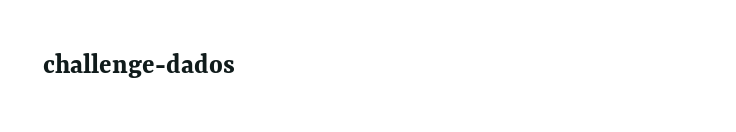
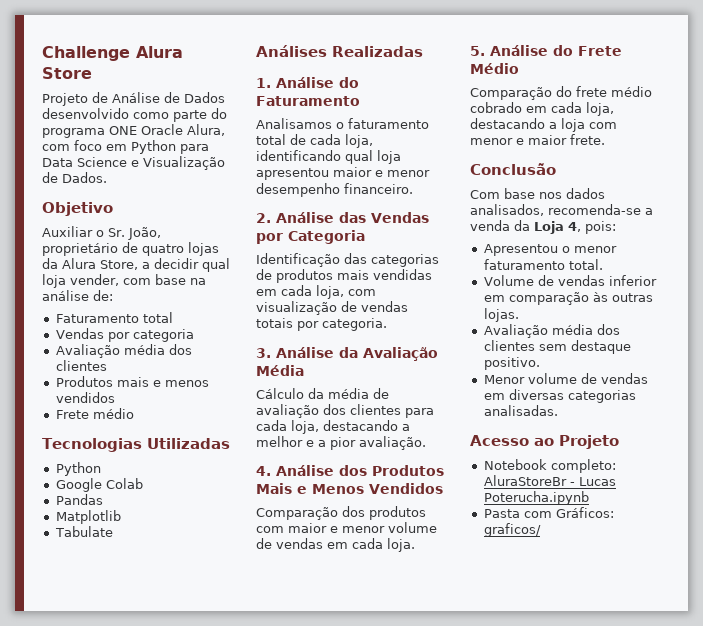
[43,53,235,78] challenge-dados -> [42,46,183,61] [42,67,92,79] [42,92,225,106] [42,108,227,122] [42,124,225,138] [42,140,209,154] [42,156,225,170] [42,172,107,183] [42,202,113,216] [42,226,161,240] [42,242,219,256] [42,258,230,272] [42,274,206,288] [42,290,113,301] [55,312,173,323] [55,328,194,342] [55,344,192,358] [55,360,107,371] [55,376,209,387] [55,392,115,403] [55,408,134,419] [42,438,230,452] [55,462,101,476] [55,478,143,492] [55,494,103,505] [55,510,121,524] [54,526,113,537] [256,45,423,57] [256,77,359,88] [256,96,360,106] [256,118,429,129] [256,134,373,148] [256,150,401,164] [256,167,430,180] [256,183,413,197] [256,212,429,223] [256,230,365,244] [256,253,439,267] [256,269,432,283] [256,285,376,299] [256,301,408,315] [256,318,387,331] [256,347,438,361] [256,365,304,376] [256,388,389,399] [256,404,434,418] [256,420,410,434] [256,436,426,450] [256,465,444,476] [256,483,443,494] [256,506,426,520] [256,522,437,533] [256,538,415,552] [470,45,622,56] [470,63,519,74] [470,86,652,100] [470,102,614,116] [470,118,617,132] [470,134,605,145] [470,163,556,175] [470,188,605,199] [470,204,653,216] [470,220,616,234] [483,244,617,256] [483,259,603,270] [483,275,657,286] [483,292,653,305] [483,308,519,322] [483,324,620,338] [483,340,631,354] [483,357,540,370] [483,373,648,384] [483,389,636,403] [483,405,558,416] [470,435,619,449] [483,459,616,473] [483,475,616,486] [483,491,589,505] [483,507,614,518] [483,523,541,537] Challenge Alura Store // Projeto de Análise de Dados desenvolvido como parte do programa ONE Oracle Alura, com foco em Python para Data Science e Visualização de Dados. // Objetivo // Auxiliar o Sr. João, proprietário de quatro lojas da Alura Store, a decidir qual loja vender, com base na análise de: // Faturamento total // Vendas por categoria // Avaliação média dos clientes // Produtos mais e menos vendidos // Frete médio // Tecnologias Utilizadas // Python // Google Colab // Pandas // Matplotlib // Tabulate // Análises Realizadas // 1. Análise do Faturamento // Analisamos o faturamento total de cada loja, identificando qual loja apresentou maior e menor desempenho financeiro. // 2. Análise das Vendas por Categoria // Identificação das categorias de produtos mais vendidas em cada loja, com visualização de vendas totais por categoria. // 3. Análise da Avaliação Média // Cálculo da média de avaliação dos clientes para cada loja, destacando a melhor e a pior avaliação. // 4. Análise dos Produtos Mais e Menos Vendidos // Comparação dos produtos com maior e menor volume de vendas em cada loja. // 5. Análise do Frete Médio // Comparação do frete médio cobrado em cada loja, destacando a loja com menor e maior frete. // Conclusão // Com base nos dados analisados, recomenda-se a venda da Loja 4, pois: // Apresentou o menor faturamento total. // Volume de vendas inferior em comparação às outras lojas. // Avaliação média dos clientes sem destaque positivo. // Menor volume de vendas em diversas categorias analisadas. // Acesso ao Projeto // Notebook completo: AluraStoreBr - Lucas Poterucha.ipynb // Pasta com Gráficos: graficos/

